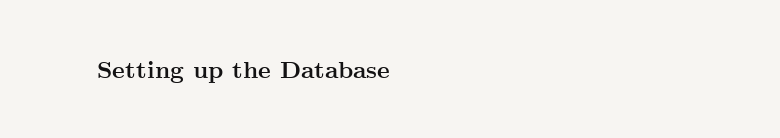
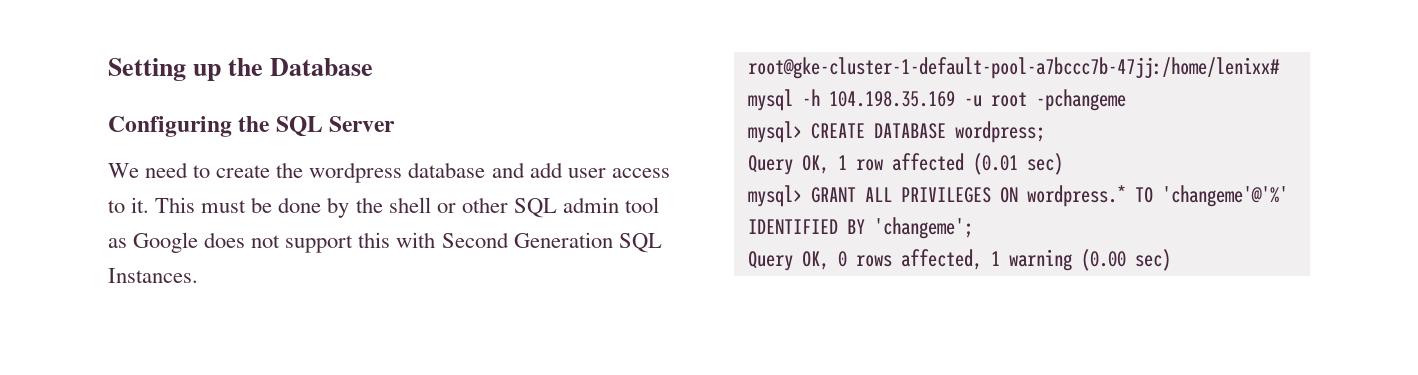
(390, 70) none -> [108,116,396,137] [108,162,670,183] [108,197,659,218] [108,232,662,253] [108,268,198,283] [747,57,1280,79] [747,89,1126,111] [747,121,1045,143] [747,153,1063,175] [747,185,1288,207] [747,217,973,239] [747,249,1171,271] // Configuring the SQL Server // We need to create the wordpress database and add user access to it. This must be done by the shell or other SQL admin tool as Google does not support this with Second Generation SQL Instances. // root@gke-cluster-1-default-pool-a7bccc7b-47jj:/home/lenixx# mysql -h 104.198.35.169 -u root -pchangeme // mysql> CREATE DATABASE wordpress; // Query OK, 1 row affected (0.01 sec) // mysql> GRANT ALL PRIVILEGES ON wordpress.* TO 'changeme'@'%' IDENTIFIED BY 'changeme'; // Query OK, 0 rows affected, 1 warning (0.00 sec)

